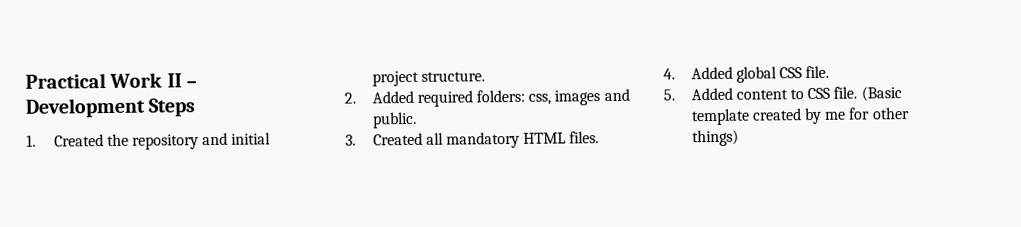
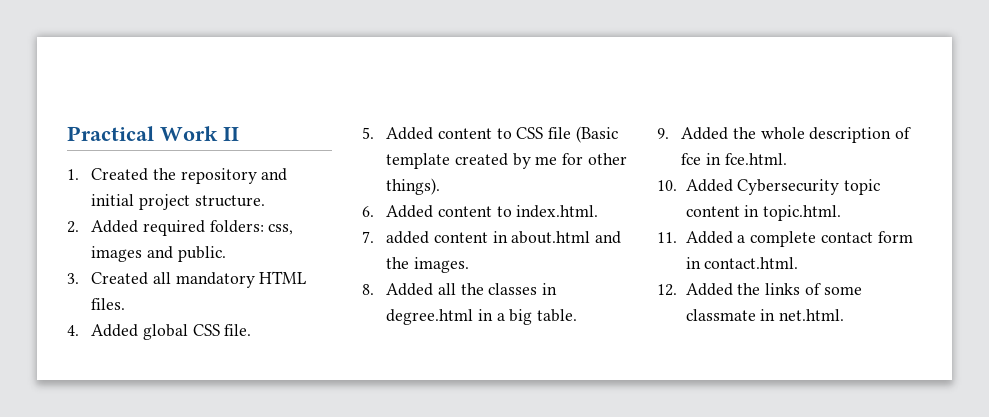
[185,81,197,88] [25,97,197,118] – Development Steps -> (239, 134) none
[833,86,858,99] file. -> [548,127,572,139] file
[691,129,739,147] things) -> [386,178,441,195] [362,205,599,218] [362,231,622,244] [386,257,470,273] [362,283,558,296] [386,309,578,325] [657,127,912,143] [681,153,787,165] [657,179,881,195] [685,205,842,221] [657,231,913,247] [685,257,799,269] [657,283,862,296] [685,309,845,321] things). // 6. Added content to index.html. // 7. added content in about.html and the images. // 8. Added all the classes in degree.html in a big table. // 9. Added the whole description of fce in fce.html. // 10. Added Cybersecurity topic content in topic.html. // 11. Added a complete contact form in contact.html. // 12. Added the links of some classmate in net.html.

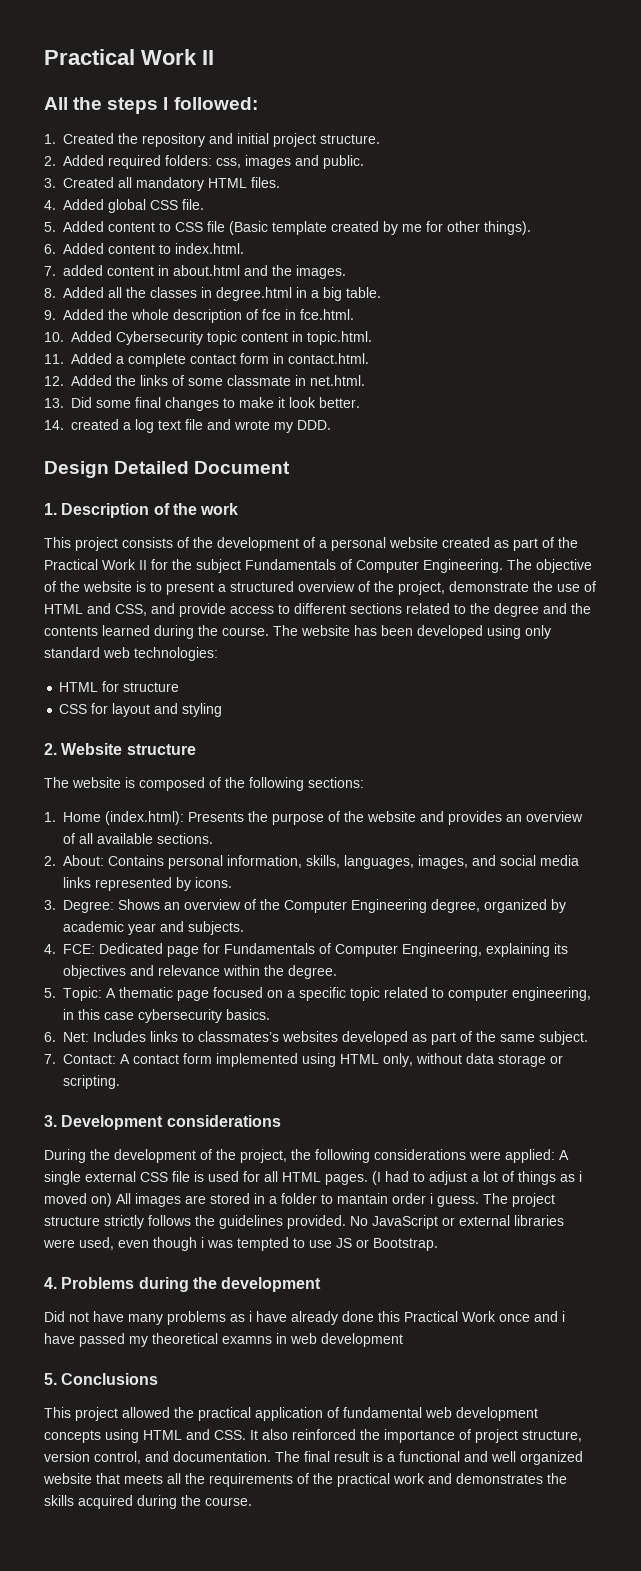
[67,126,239,141] Practical Work II -> [44,49,214,65] [44,97,258,114] Practical Work II // All the steps I followed:
(845, 315) none -> [44,397,360,411] [44,419,331,433] [44,461,291,478] [44,503,239,518] [44,537,578,551] [44,559,592,573] [44,581,596,595] [44,603,591,617] [44,625,551,639] [44,647,218,661] [59,681,180,692] [59,703,223,717] [44,743,196,755] [44,777,364,791] [44,811,583,825] [63,833,213,844] [44,855,579,869] [63,877,232,891] [44,899,566,913] [63,921,244,935] [44,943,568,957] [63,965,337,979] [44,987,591,1001] [63,1009,270,1023] [44,1031,588,1045] [44,1053,563,1067] [63,1075,120,1089] [44,1115,281,1130] [44,1149,569,1163] [44,1171,582,1185] [44,1193,555,1207] [44,1215,564,1229] [43,1237,438,1251] [44,1277,322,1292] [44,1311,565,1325] [44,1333,403,1347] [44,1373,159,1385] [44,1407,538,1421] [44,1429,582,1443] [44,1451,583,1465] [43,1473,567,1487] [44,1495,252,1509] // 13. Did some final changes to make it look better. // 14. created a log text file and wrote my DDD. // Design Detailed Document // 1. Description of the work // This project consists of the development of a personal website created as part of the Practical Work II for the subject Fundamentals of Computer Engineering. The objective of the website is to present a structured overview of the project, demonstrate the use of HTML and CSS, and provide access to different sections related to the degree and the contents learned during the course. The website has been developed using only standard web technologies: // HTML for structure // CSS for layout and styling // 2. Website structure // The website is composed of the following sections: // 1. Home (index.html): Presents the purpose of the website and provides an overview of all available sections. // 2. About: Contains personal information, skills, languages, images, and social media links represented by icons. // 3. Degree: Shows an overview of the Computer Engineering degree, organized by academic year and subjects. // 4. FCE: Dedicated page for Fundamentals of Computer Engineering, explaining its objectives and relevance within the degree. // 5. Topic: A thematic page focused on a specific topic related to computer engineering, in this case cybersecurity basics. // 6. Net: Includes links to classmates’s websites developed as part of the same subject. // 7. Contact: A contact form implemented using HTML only, without data storage or scripting. // 3. Development considerations // During the development of the project, the following considerations were applied: A single external CSS file is used for all HTML pages. (I had to adjust a lot of things as i moved on) All images are stored in a folder to mantain order i guess. The project structure strictly follows the guidelines provided. No JavaScript or external libraries were used, even though i was tempted to use JS or Bootstrap. // 4. Problems during the development // Did not have many problems as i have already done this Practical Work once and i have passed my theoretical examns in web development // 5. Conclusions // This project allowed the practical application of fundamental web development concepts using HTML and CSS. It also reinforced the importance of project structure, version control, and documentation. The final result is a functional and well organized website that meets all the requirements of the practical work and demonstrates the skills acquired during the course.

